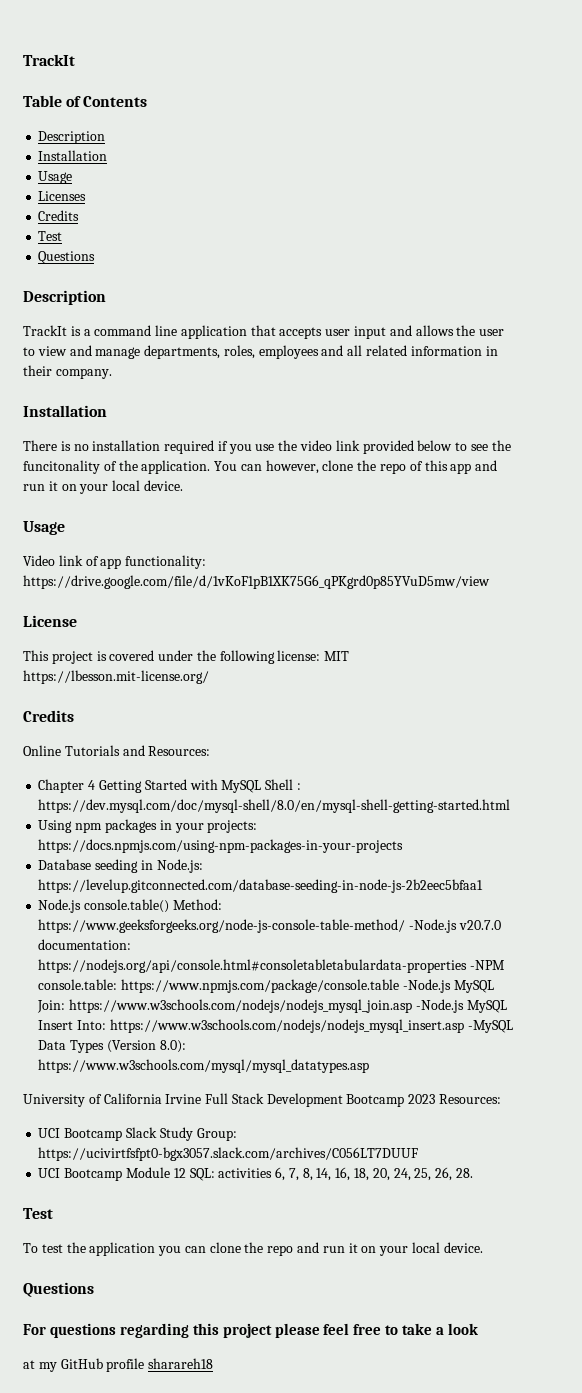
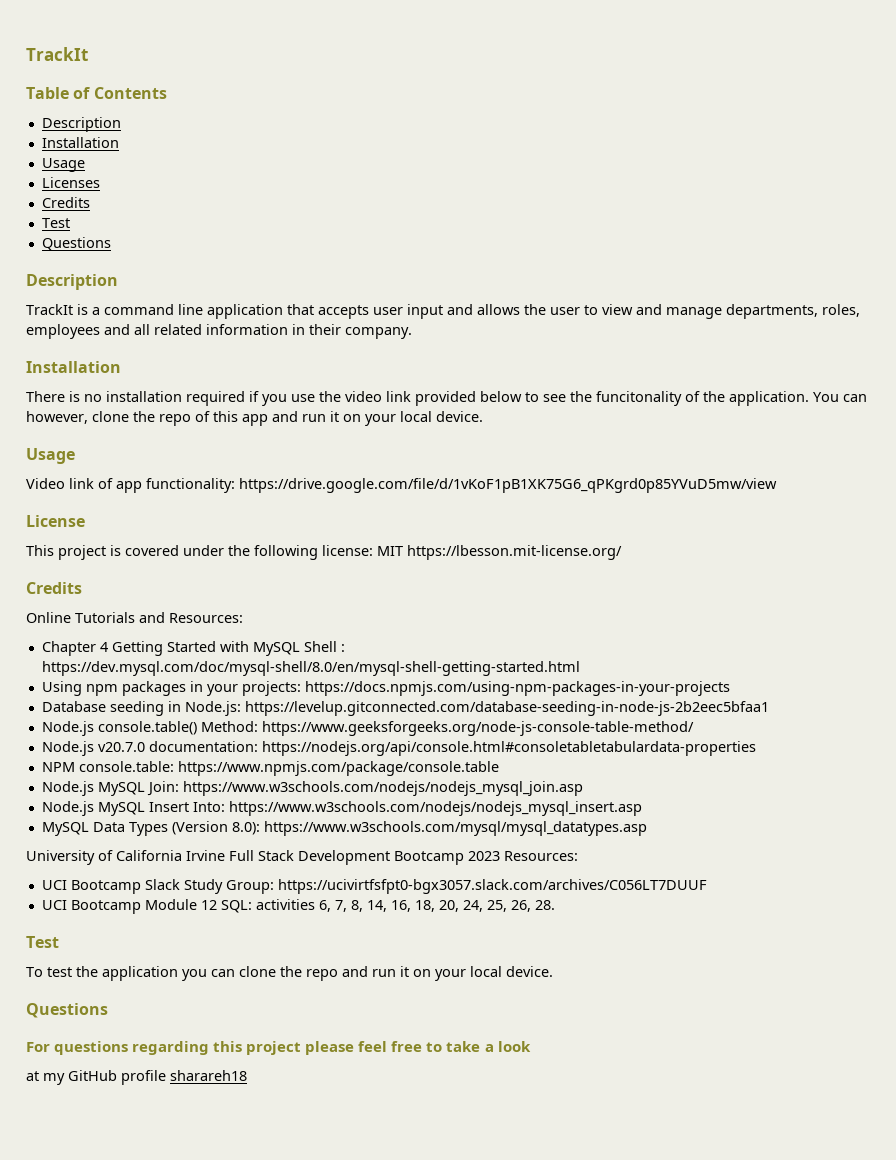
[409,919,458,933] -Node.js -> [41,741,94,756] // Node.js
[470,960,506,970] -NPM -> [41,762,75,772] // NPM
[402,979,451,993] -Node.js -> [41,781,94,796] // Node.js
[415,999,464,1013] -Node.js -> [41,801,94,816] // Node.js
[467,1020,513,1033] -MySQL -> [41,822,89,836] // MySQL

